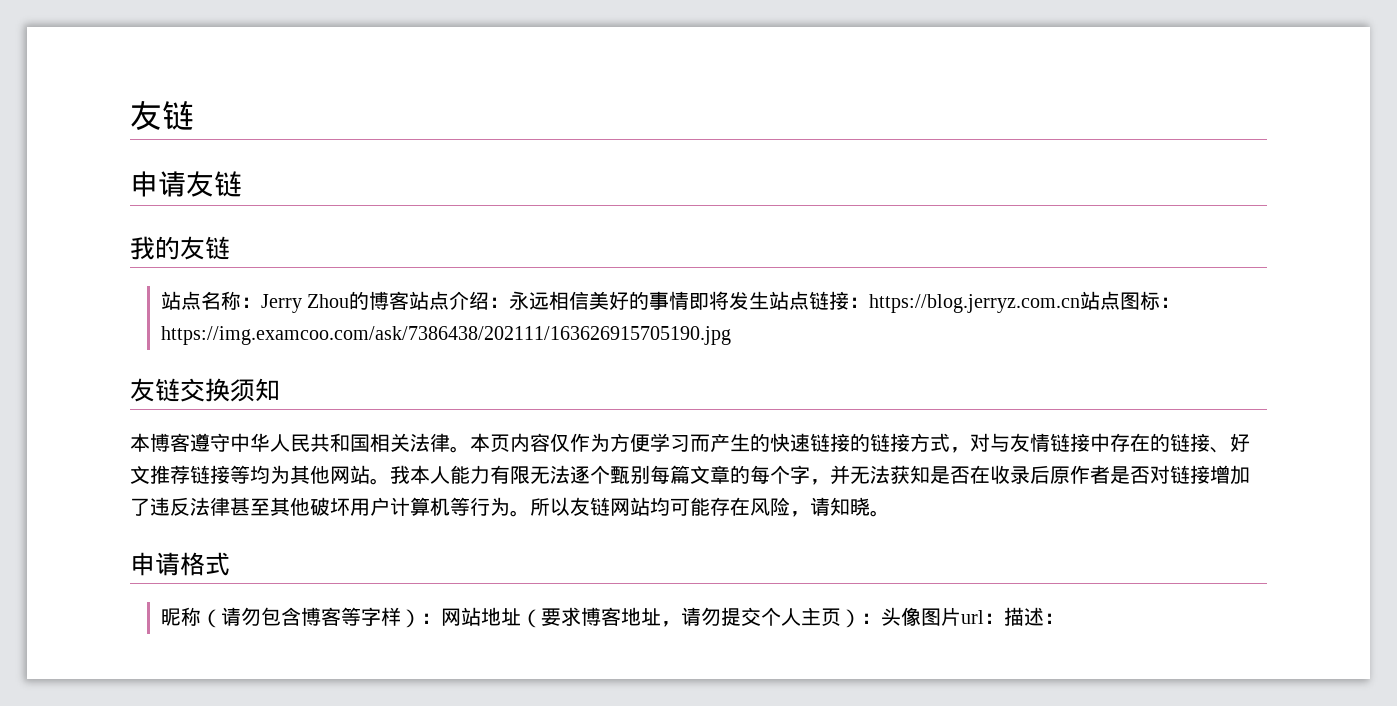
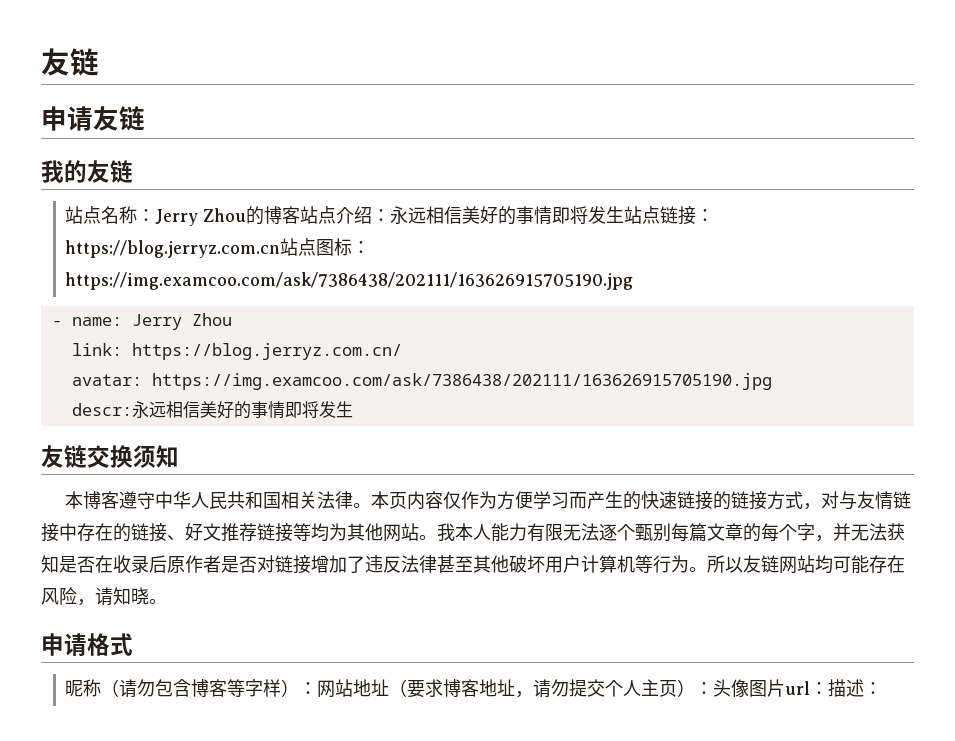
(731, 335) none -> [51,313,232,330] [71,343,402,360] [71,373,772,390] [71,401,353,419] // - name: Jerry Zhou // link: https://blog.jerryz.com.cn/ // avatar: https://img.examcoo.com/ask/7386438/202111/163626915705190.jpg // descr:永远相信美好的事情即将发生

